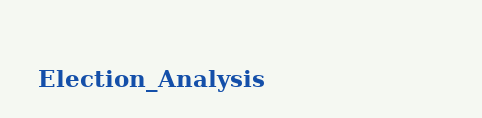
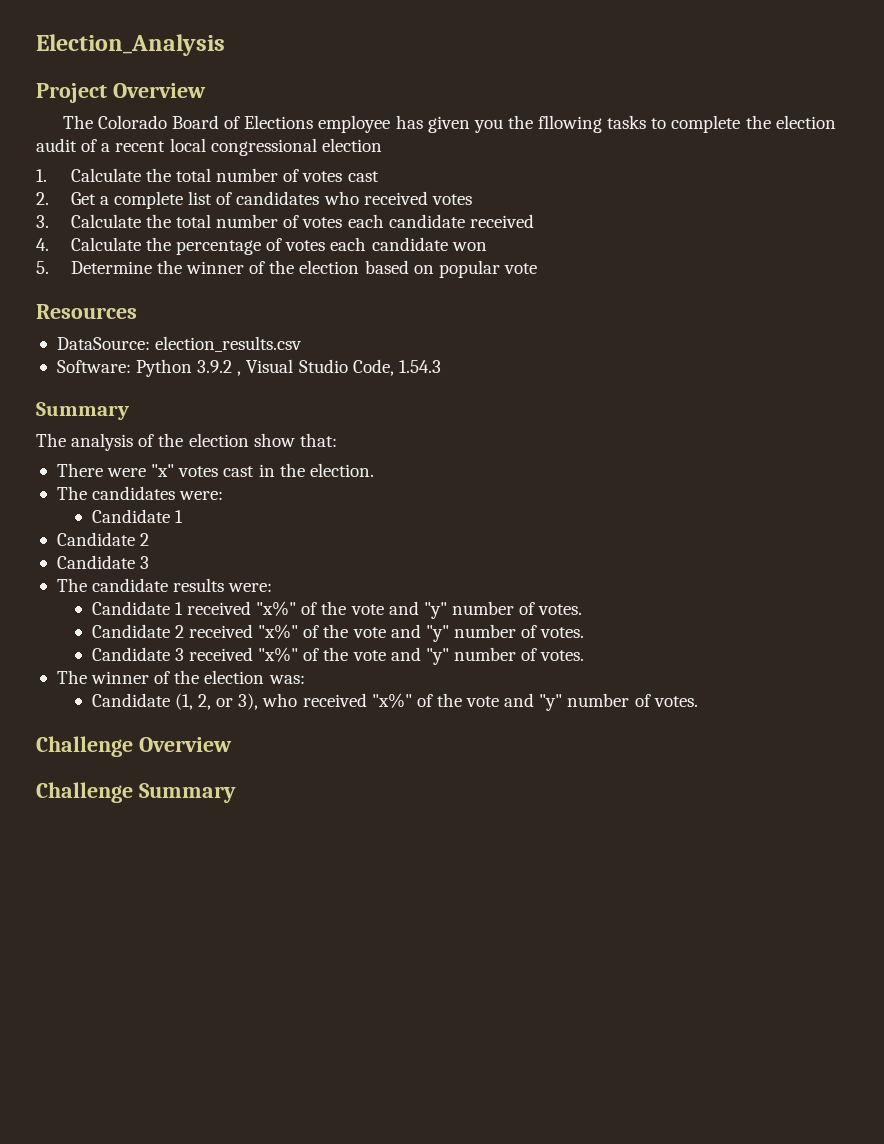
(265, 81) none -> [36,83,206,103] [62,115,836,133] [36,138,382,156] [36,168,379,182] [36,191,472,209] [36,214,534,228] [36,237,487,255] [36,260,537,278] [36,304,137,319] [56,336,303,352] [56,359,441,377] [36,402,129,420] [36,433,337,451] [56,463,374,477] [56,486,224,500] [91,509,183,523] [56,532,150,546] [56,555,150,569] [56,578,273,592] [91,601,583,619] [91,624,585,642] [91,647,585,665] [56,670,305,684] [91,693,698,711] [36,736,232,757] [36,782,236,803] // Project Overview // The Colorado Board of Elections employee has given you the fllowing tasks to complete the election audit of a recent local congressional election // 1. Calculate the total number of votes cast // 2. Get a complete list of candidates who received votes // 3. Calculate the total number of votes each candidate received // 4. Calculate the percentage of votes each candidate won // 5. Determine the winner of the election based on popular vote // Resources // DataSource: election_results.csv // Software: Python 3.9.2 , Visual Studio Code, 1.54.3 // Summary // The analysis of the election show that: // There were "x" votes cast in the election. // The candidates were: // Candidate 1 // Candidate 2 // Candidate 3 // The candidate results were: // Candidate 1 received "x%" of the vote and "y" number of votes. // Candidate 2 received "x%" of the vote and "y" number of votes. // Candidate 3 received "x%" of the vote and "y" number of votes. // The winner of the election was: // Candidate (1, 2, or 3), who received "x%" of the vote and "y" number of votes. // Challenge Overview // Challenge Summary

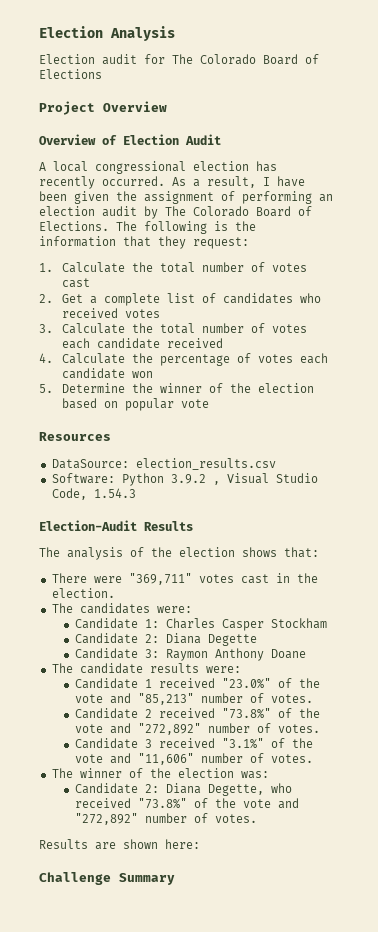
[36,34,225,56] [36,83,206,103] Election_Analysis // Project Overview // -> [39,26,175,41] [39,54,165,65] Election Analysis // Election audit for
[318,115,836,133] [36,138,382,156] employee has given you the fllowing tasks to complete the election audit of a recent local congressional election -> [39,101,167,115] [39,134,221,145] [39,161,277,174] [39,176,305,189] [39,191,333,204] [39,206,312,219] [39,221,256,234] [39,236,249,249] // Project Overview // Overview of Election Audit // A local congressional election has recently occurred. As a result, I have been given the assignment of performing an election audit by The Colorado Board of Elections. The following is the information that they request:
[36,402,129,420] Summary -> [39,520,193,531] Election-Audit Results
[253,433,295,447] show -> [242,547,277,557] shows
[151,464,175,477] "x" -> [128,573,192,585] "369,711"
[174,510,183,523] [56,532,150,546] [56,555,150,569] 1 // Candidate 2 // Candidate 3 -> [144,618,327,631] [74,633,257,646] [74,648,306,661] 1: Charles Casper Stockham // Candidate 2: Diana Degette // Candidate 3: Raymon Anthony Doane
[256,601,447,619] "x%" of the vote and "y" -> [221,678,320,689] [74,693,194,705] "23.0%" of the vote and "85,213"
[258,624,449,642] "x%" of the vote and "y" -> [221,708,320,719] [74,723,201,735] "73.8%" of the vote and "272,892"
[258,647,449,665] "x%" of the vote and "y" -> [221,738,313,749] [74,753,194,765] "3.1%" of the vote and "11,606"
[174,693,698,711] [36,736,232,757] (1, 2, or 3), who received "x%" of the vote and "y" number of votes. // Challenge Overview -> [144,783,292,796] [74,798,299,809] [74,813,257,825] [39,839,200,850] 2: Diana Degette, who received "73.8%" of the vote and "272,892" number of votes. // Results are shown here:

